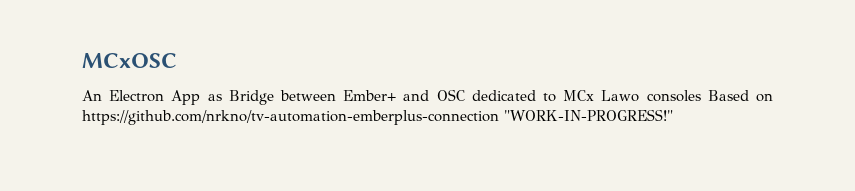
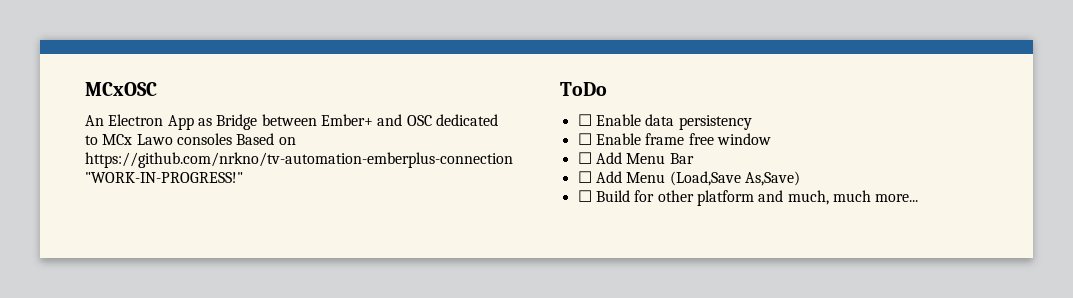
(673, 115) none -> [560,82,607,96] [577,114,752,130] [577,133,771,145] [577,152,694,164] [577,171,800,186] [577,190,919,206] // ToDo // ☐ Enable data persistency // ☐ Enable frame free window // ☐ Add Menu Bar // ☐ Add Menu (Load,Save As,Save) // ☐ Build for other platform and much, much more...

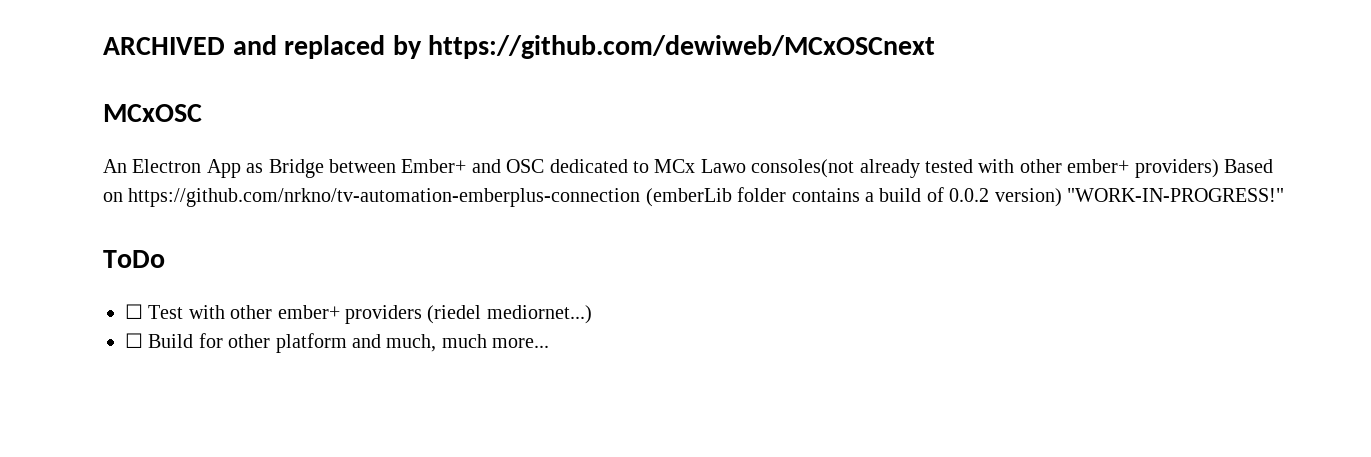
(85, 89) none -> [103,35,936,59] ARCHIVED and replaced by https://github.com/dewiweb/MCxOSCnext //
[176,133,296,145] [85,152,513,168] [85,172,243,183] [560,82,607,96] [577,114,752,130] [577,133,771,145] [577,152,694,164] [577,171,800,186] consoles Based on https://github.com/nrkno/tv-automation-emberplus-connection "WORK-IN-PROGRESS!" // ToDo // ☐ Enable data persistency // ☐ Enable frame free window // ☐ Add Menu Bar // ☐ Add Menu (Load,Save As,Save) -> [751,159,1273,178] [103,187,1284,207] [103,250,165,268] [125,304,592,324] consoles(not already tested with other ember+ providers) Based on https://github.com/nrkno/tv-automation-emberplus-connection (emberLib folder contains a build of 0.0.2 version) "WORK-IN-PROGRESS!" // ToDo // ☐ Test with other ember+ providers (riedel mediornet...)

